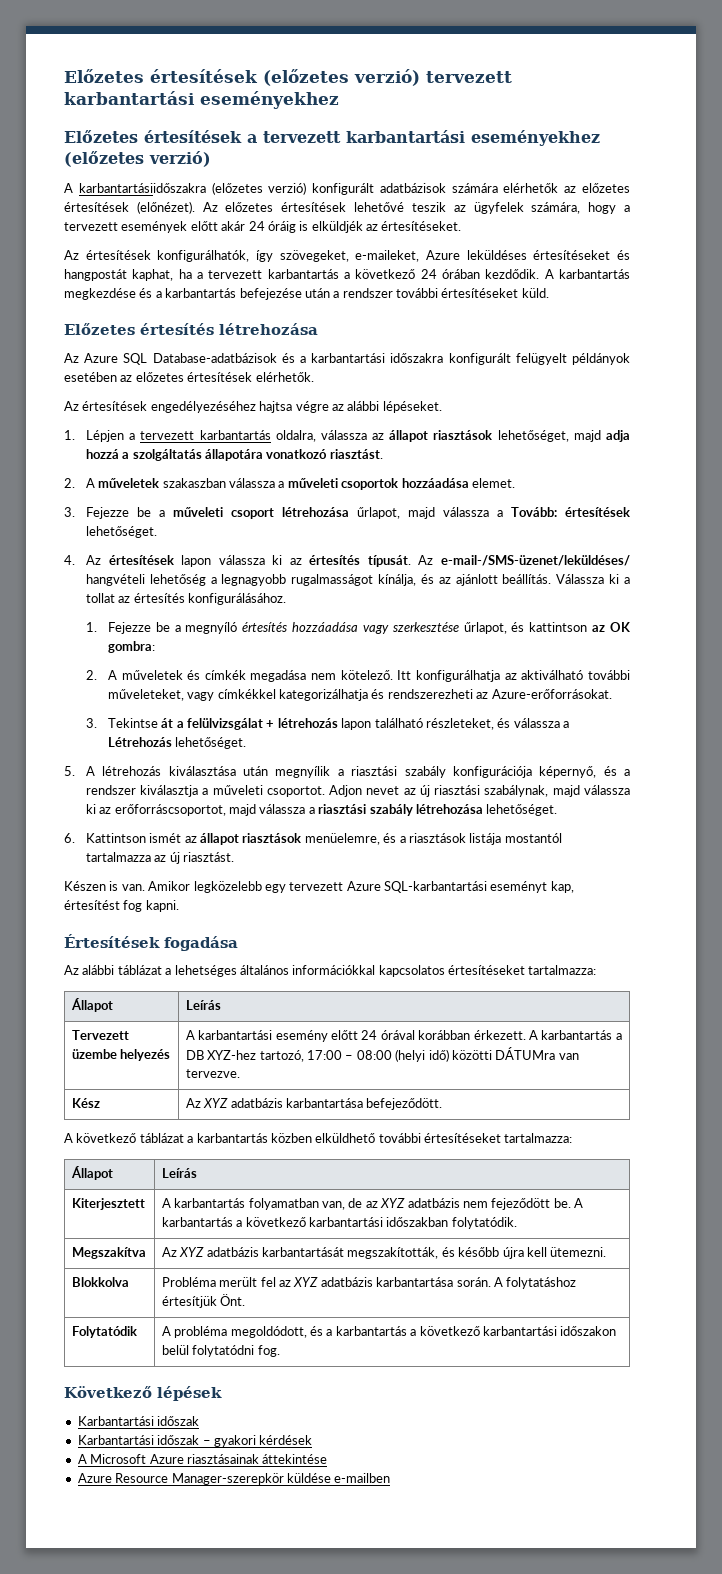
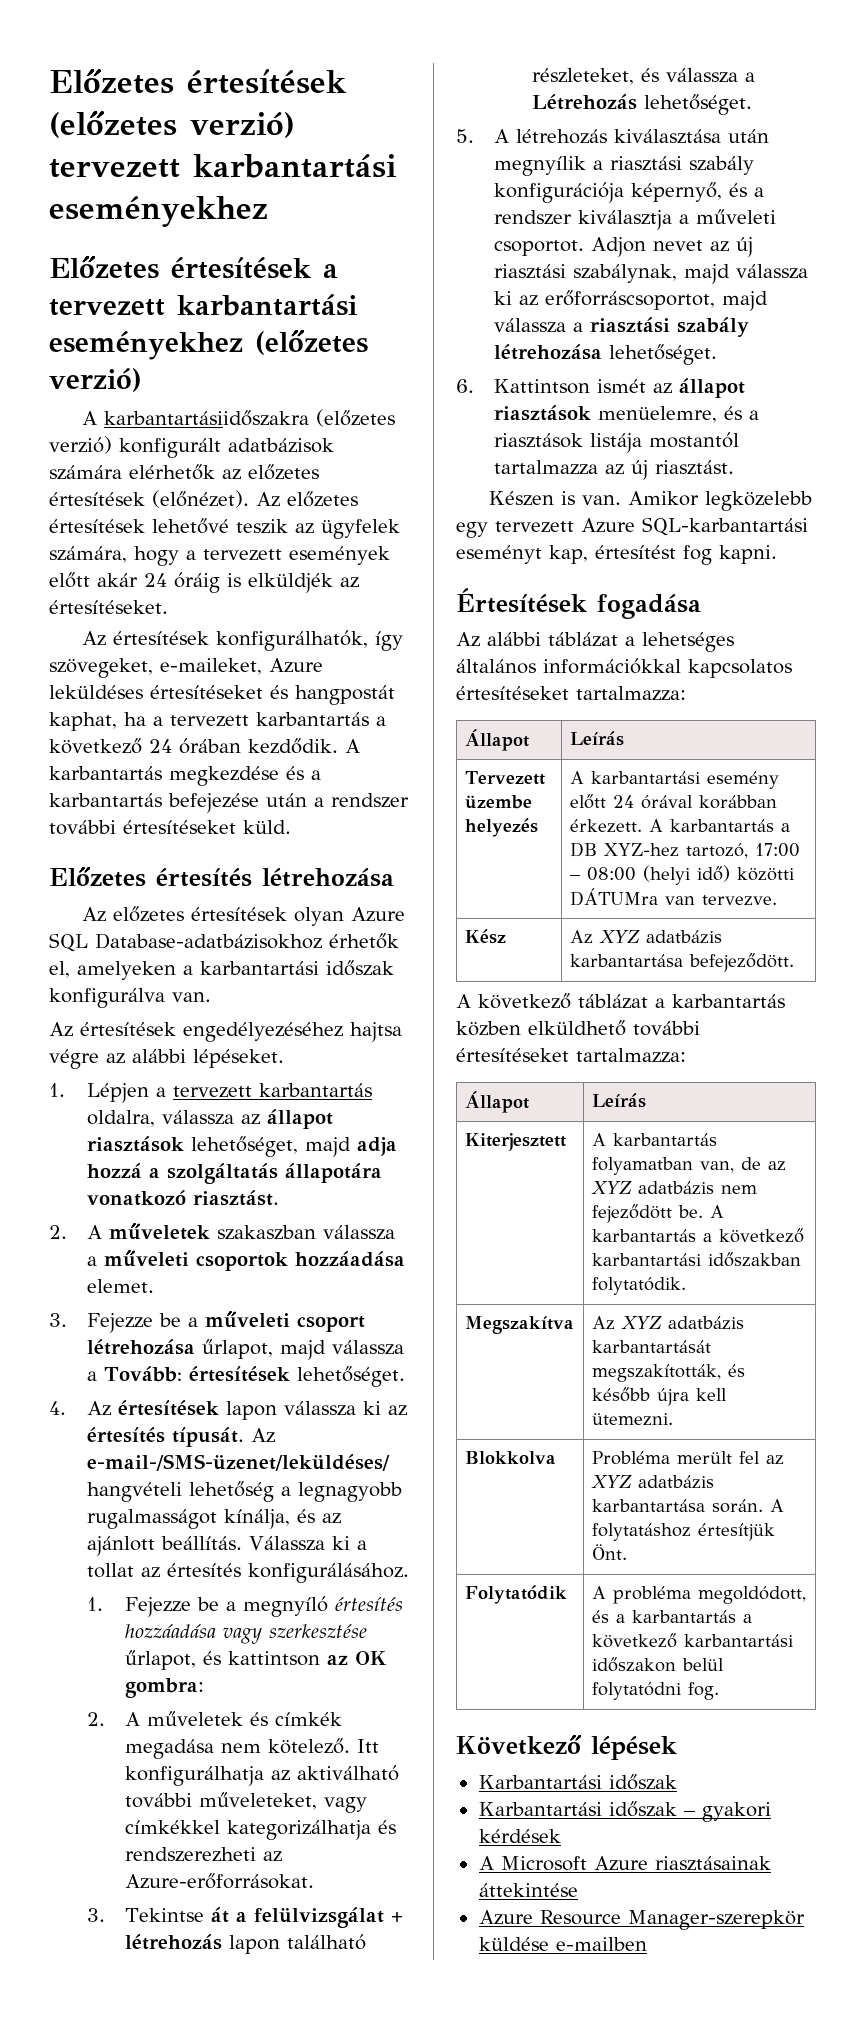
[84,353,630,365] [64,372,314,382] Azure SQL Database-adatbázisok és a karbantartási időszakra konfigurált felügyelt példányok esetében az előzetes értesítések elérhetők. -> [112,906,405,926] [49,933,399,952] [49,960,394,980] [49,988,211,1008] előzetes értesítések olyan Azure SQL Database-adatbázisokhoz érhetők el, amelyeken a karbantartási időszak konfigurálva van.

